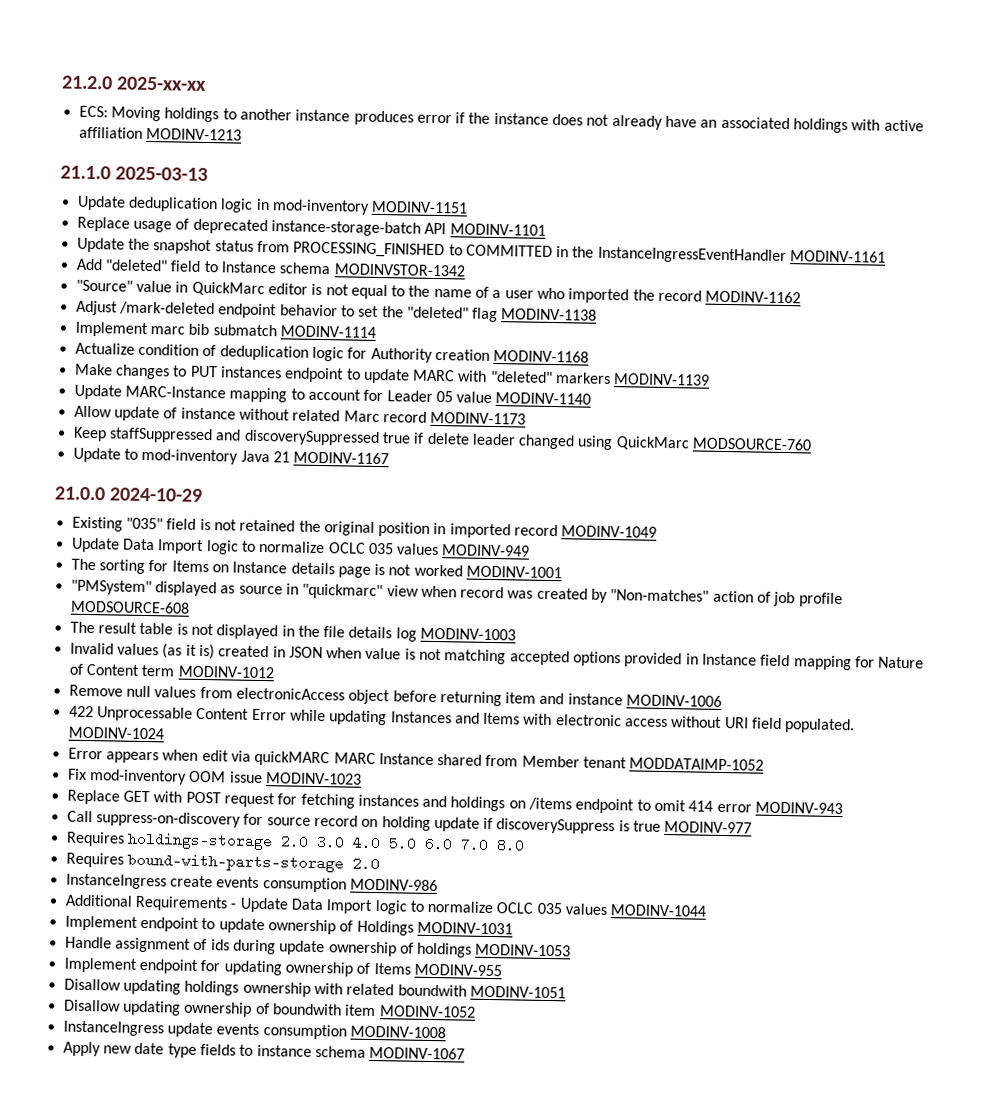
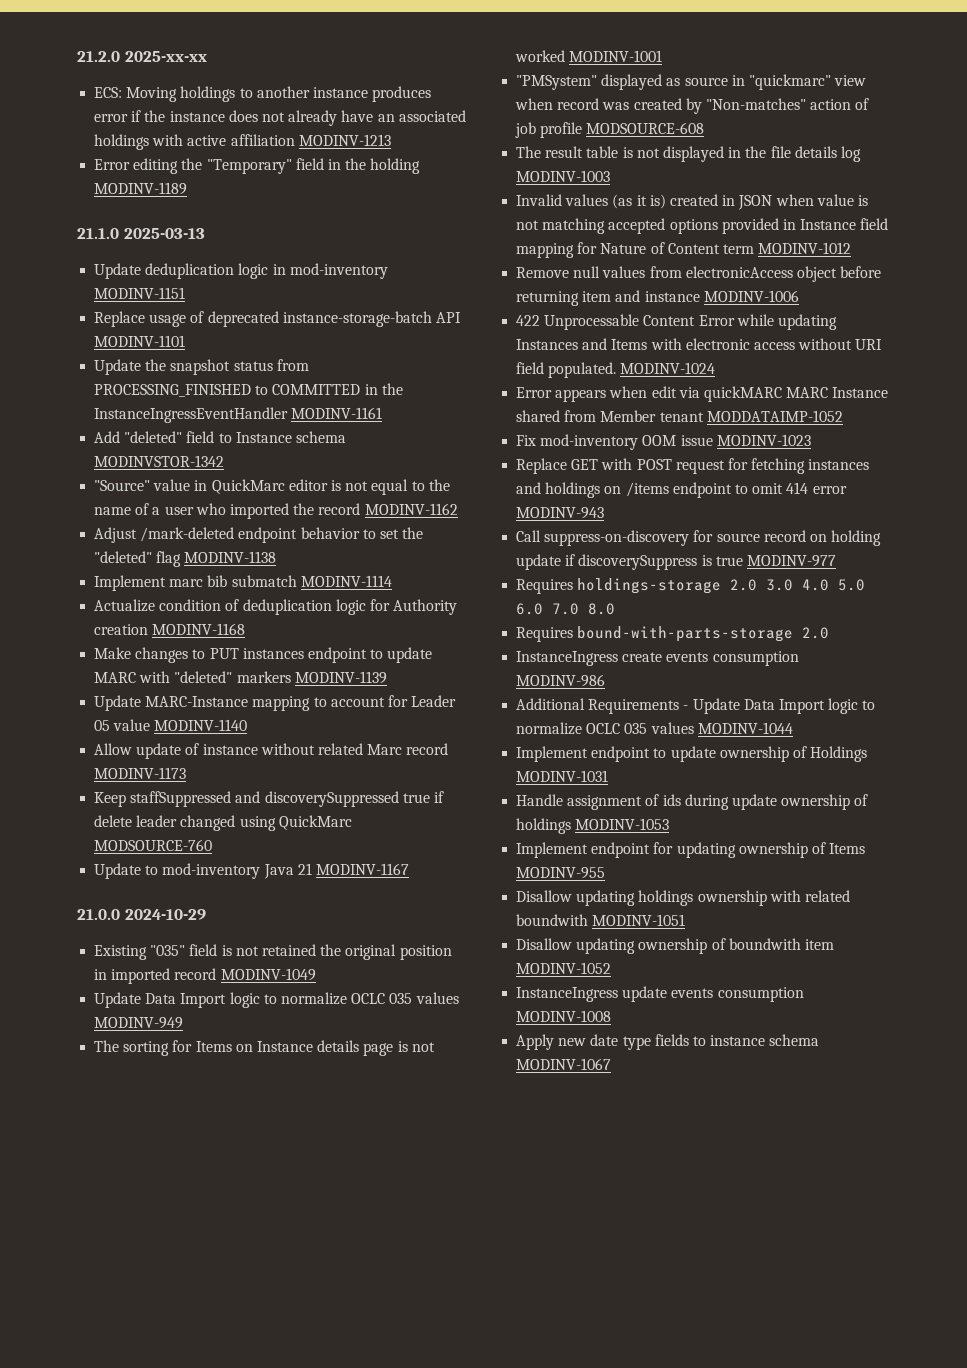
(242, 134) none -> [94,158,421,174] [94,182,188,195] // Error editing the "Temporary" field in the holding MODINV-1189

